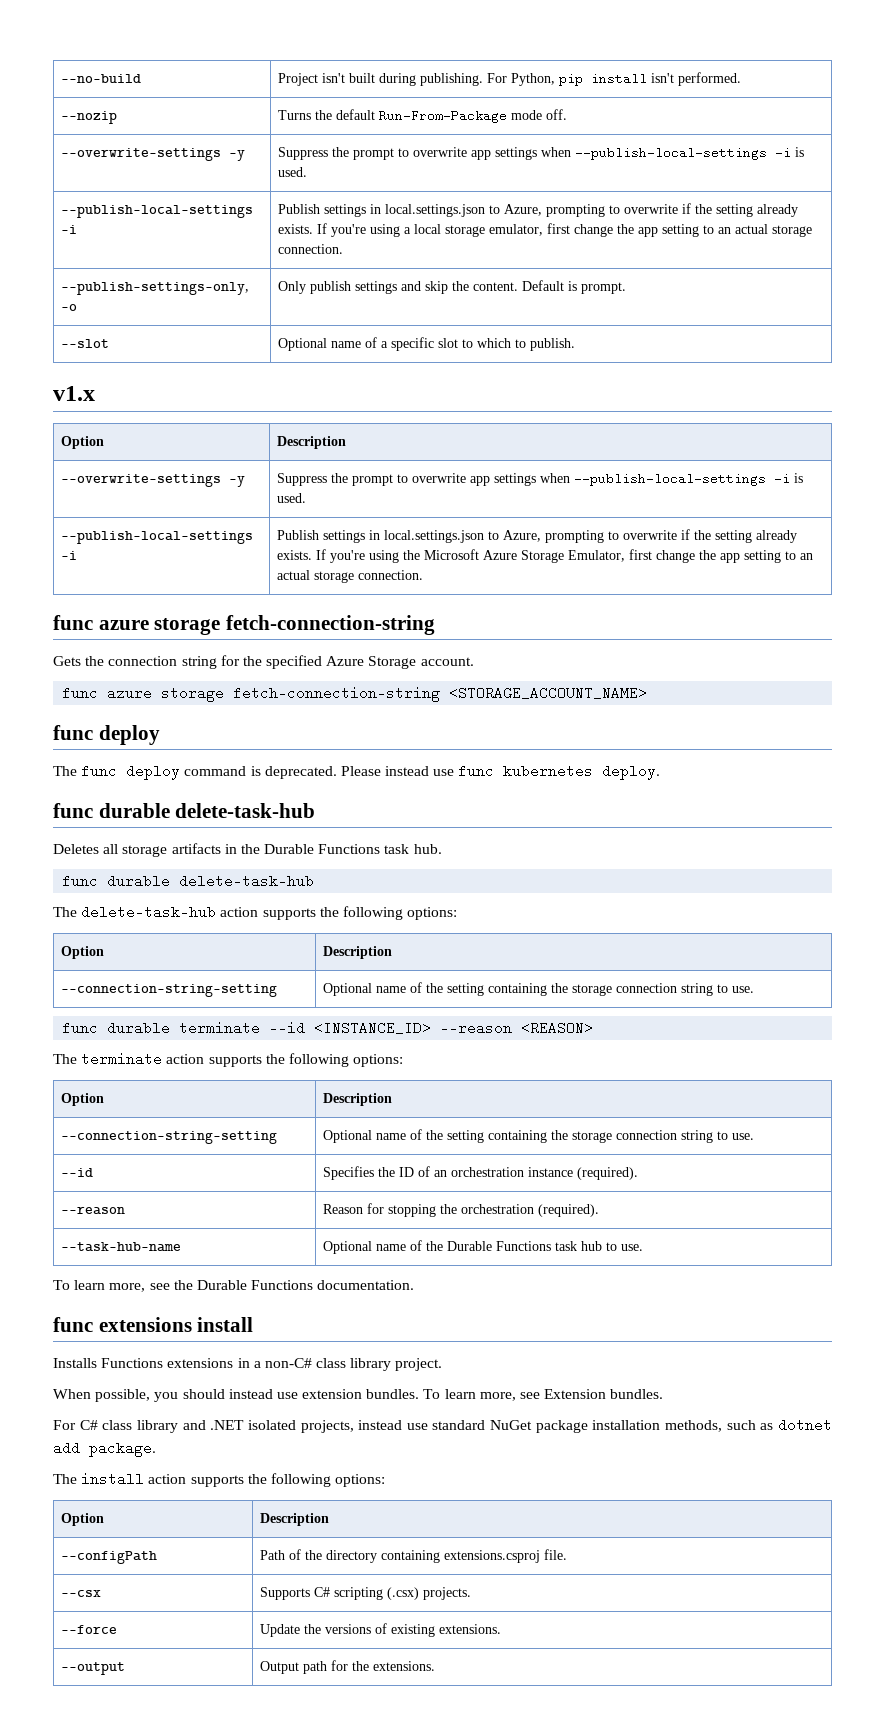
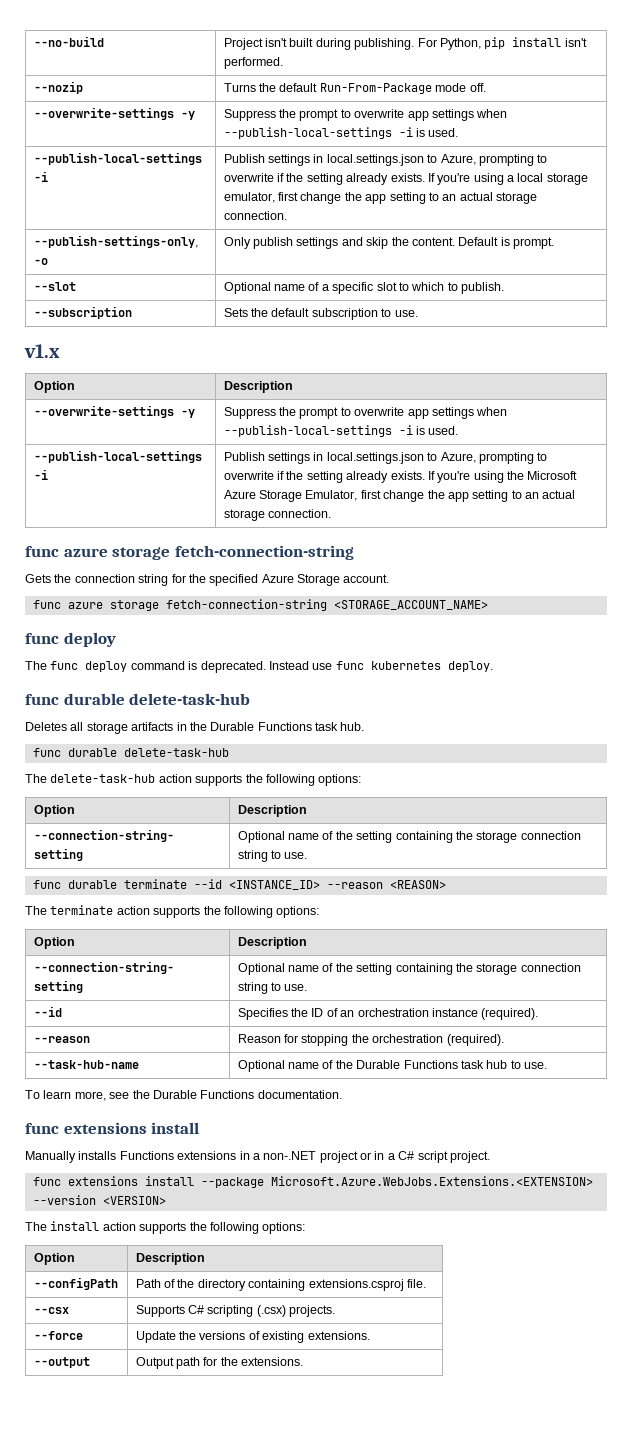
(576, 344) none -> [33,306,132,319] [223,308,418,320] // --subscription | Sets the default subscription to use.
[340,766,430,776] Please instead -> [268,661,309,670] Instead
[53,1358,97,1368] Installs -> [25,1151,117,1163] Manually installs
[264,1358,443,1371] [53,1389,664,1402] [53,1418,832,1433] [53,1441,156,1457] non-C# class library project. // When possible, you should instead use extension bundles. To learn more, see Extension bundles. // For C# class library and .NET isolated projects, instead use standard NuGet package installation methods, such as dotnet add package. -> [263,1151,490,1163] [32,1176,593,1188] [32,1195,166,1205] non-.NET project or in a C# script project. // func extensions install --package Microsoft.Azure.WebJobs.Extensions.<EXTENSION> --version <VERSION>

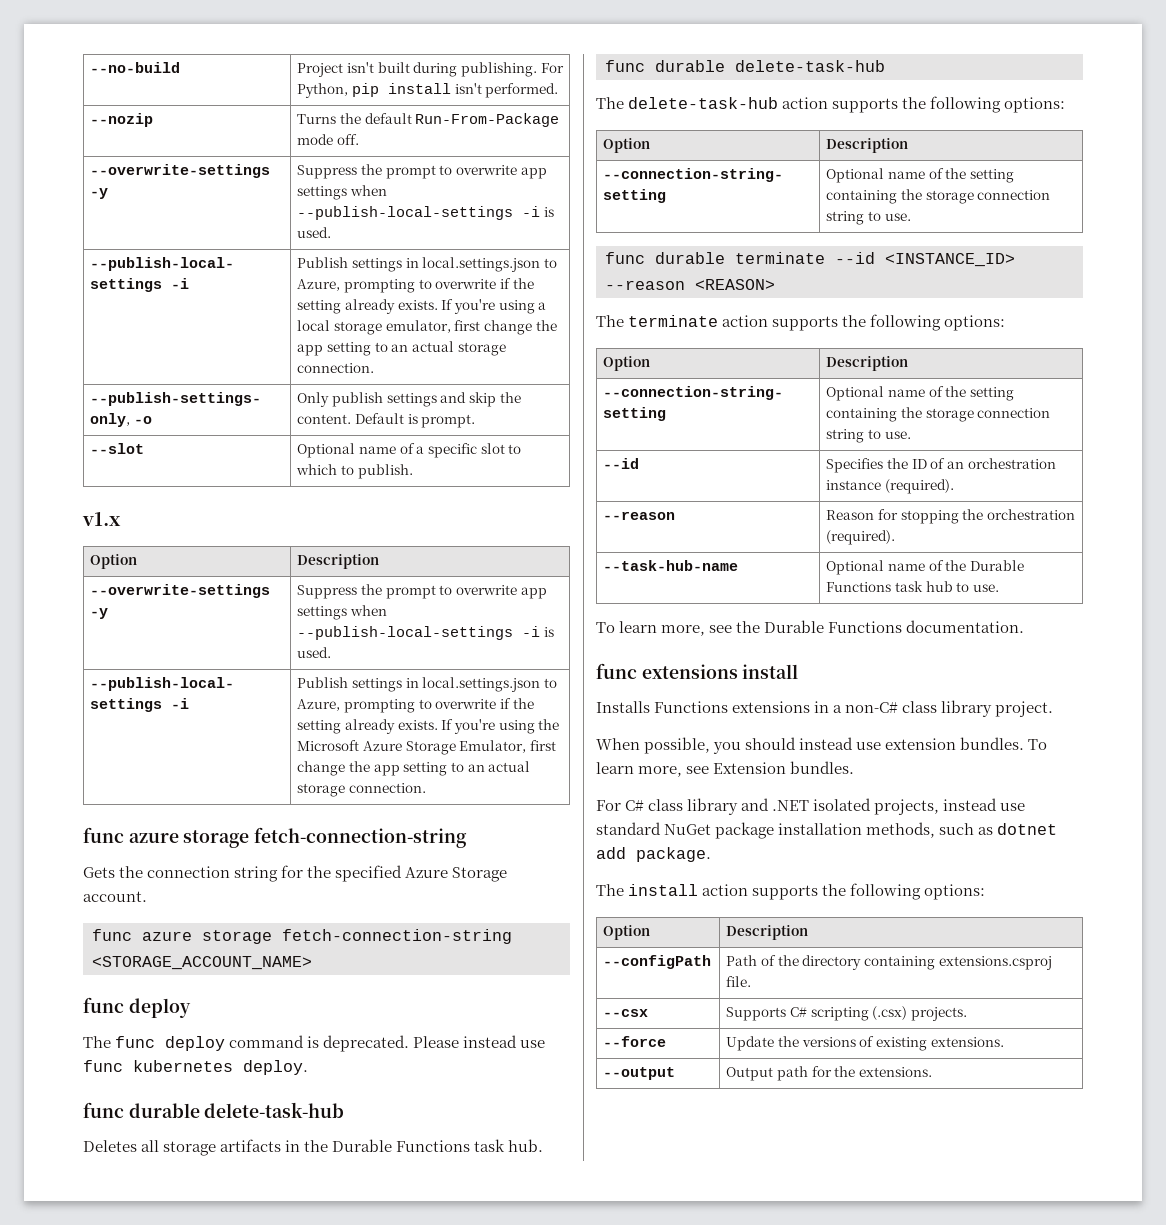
[33,306,132,319] [223,308,418,320] // --subscription | Sets the default subscription to use. -> (413, 471) none
[268,661,309,670] Instead -> [413,1035,518,1048] Please instead
[25,1151,117,1163] Manually installs -> [596,701,650,713] Installs
[263,1151,490,1163] [32,1176,593,1188] [32,1195,166,1205] non-.NET project or in a C# script project. // func extensions install --package Microsoft.Azure.WebJobs.Extensions.<EXTENSION> --version <VERSION> -> [845,700,1054,717] [596,737,1048,754] [596,761,855,777] [596,798,1026,815] [596,822,1058,839] [596,847,711,862] non-C# class library project. // When possible, you should instead use extension bundles. To learn more, see Extension bundles. // For C# class library and .NET isolated projects, instead use standard NuGet package installation methods, such as dotnet add package.

